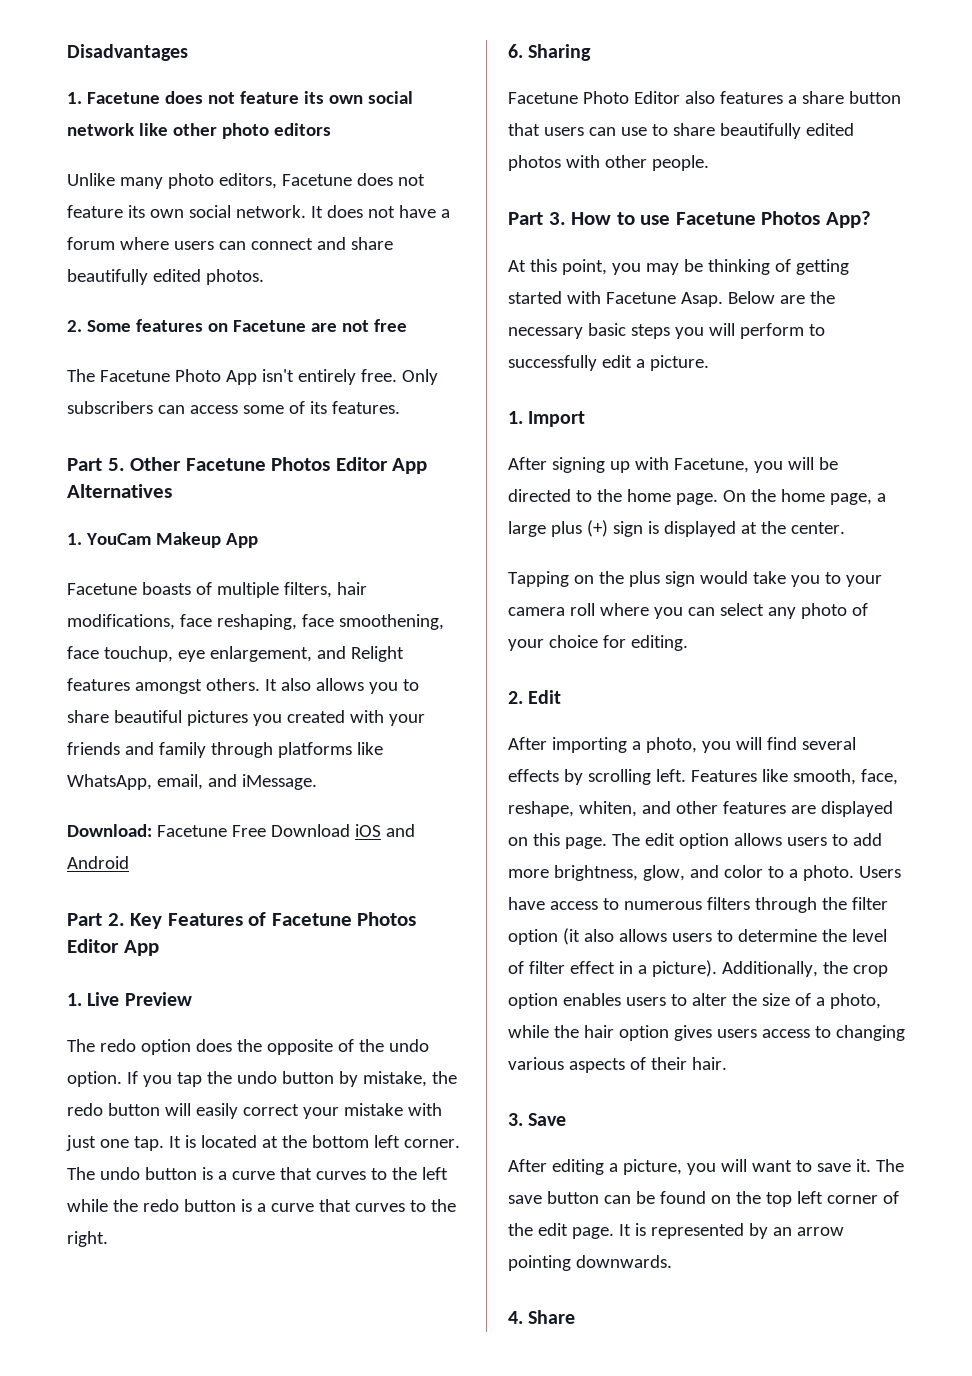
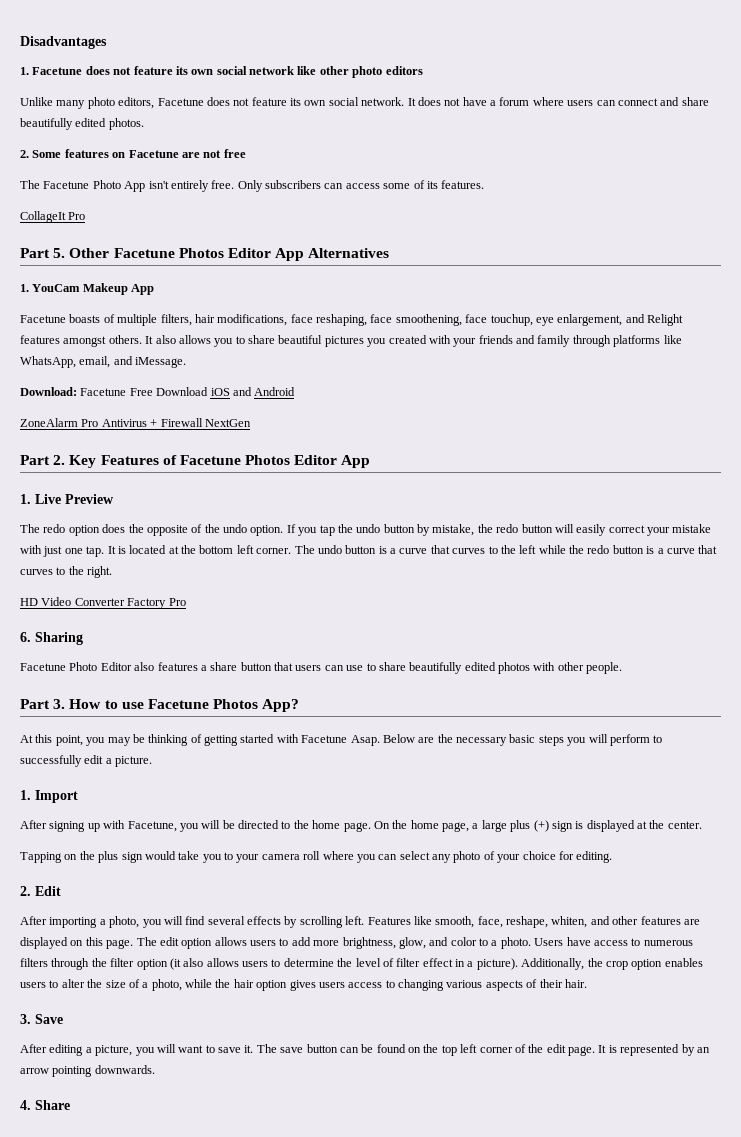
(400, 407) none -> [20,211,86,223] // CollageIt Pro
(129, 862) none -> [20,418,251,427] // ZoneAlarm Pro Antivirus + Firewall NextGen
(108, 1239) none -> [20,597,186,609] // HD Video Converter Factory Pro

